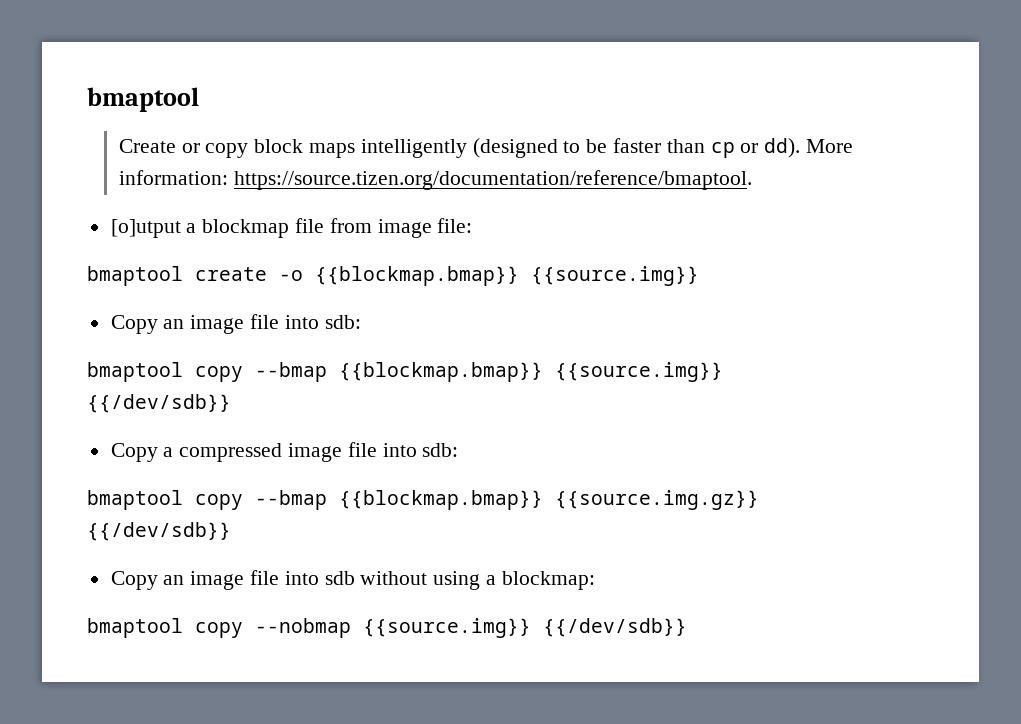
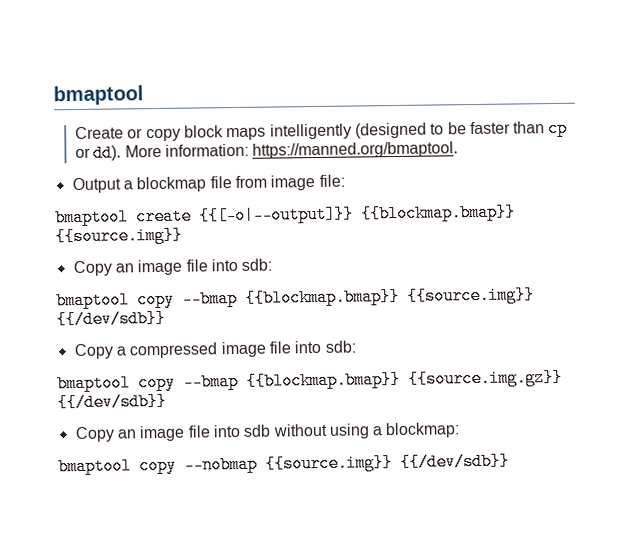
[233,170,752,190] [110,219,181,238] https://source.tizen.org/documentation/reference/bmaptool. // [o]utput -> [252,141,459,159] [71,177,121,194] https://manned.org/bmaptool. // Output
[279,270,303,281] -o -> [199,205,354,225] {{[-o|--output]}}

